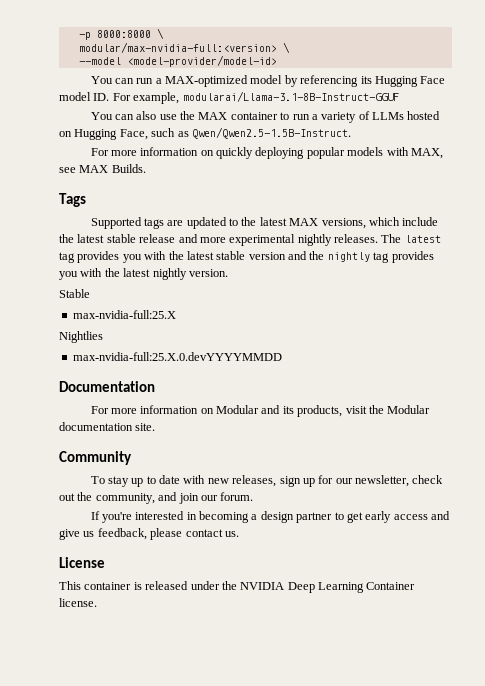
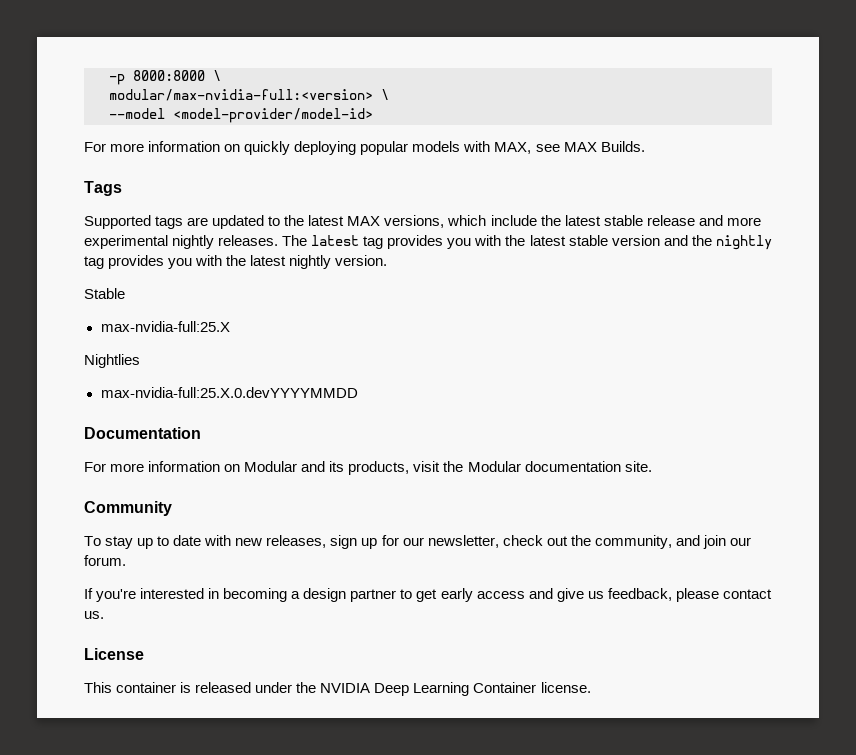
[90,75,446,87] [59,91,399,104] [90,111,441,123] [59,127,351,140] // You can run a MAX-optimized model by referencing its Hugging Face model ID. For example, modularai/Llama-3.1-8B-Instruct-GGUF // You can also use the MAX container to run a variety of LLMs hosted on Hugging Face, such as Qwen/Qwen2.5-1.5B-Instruct. -> (373, 115) none

